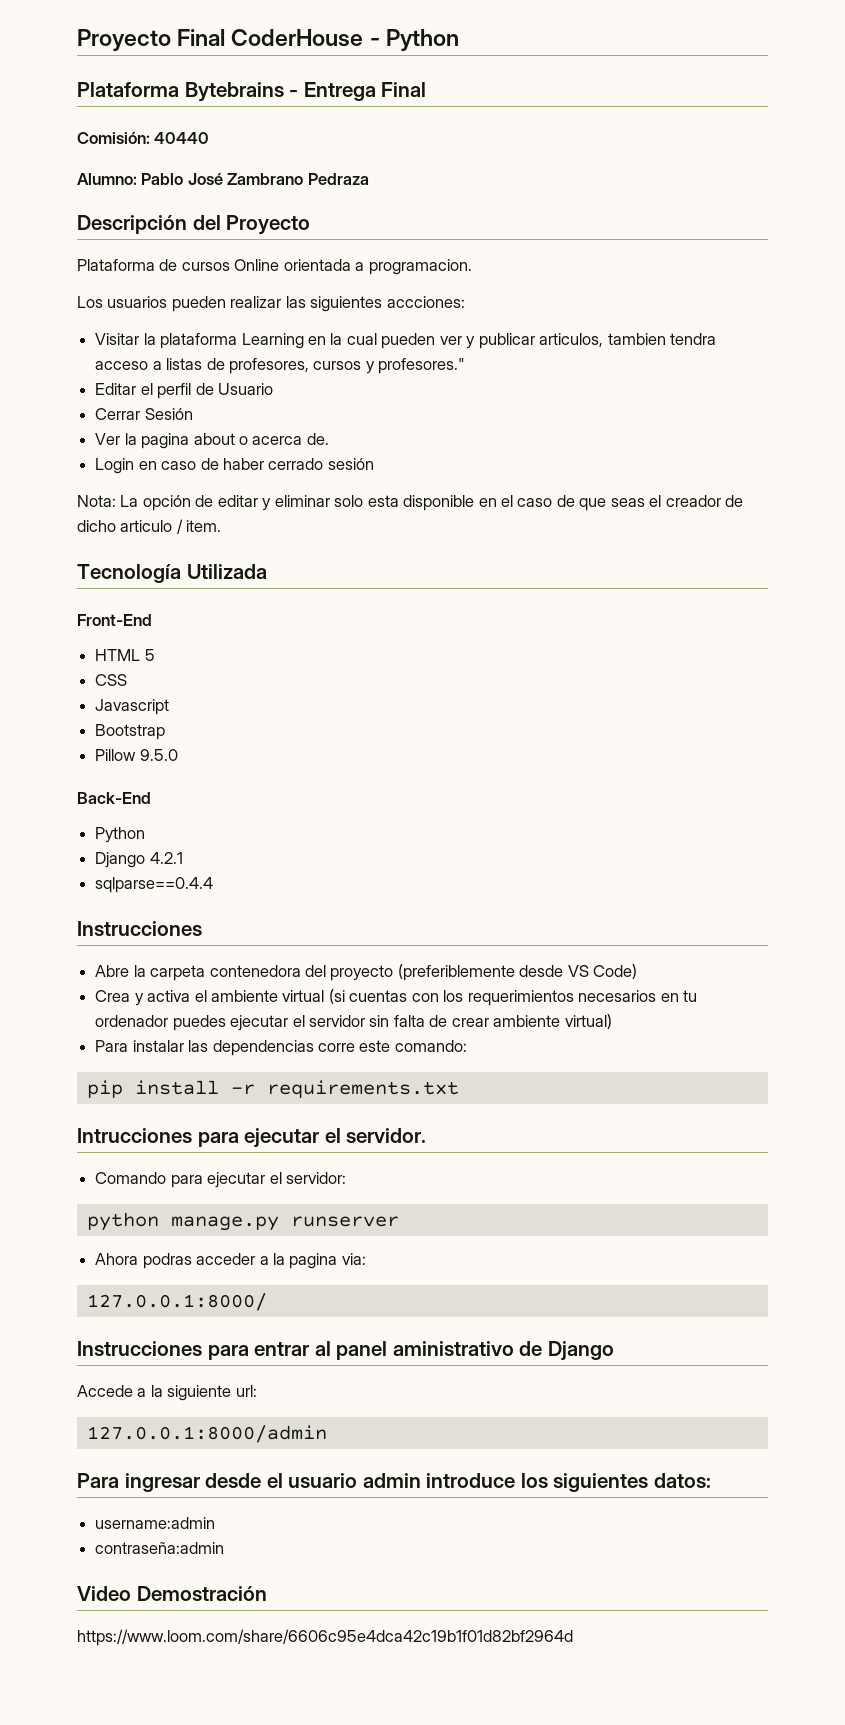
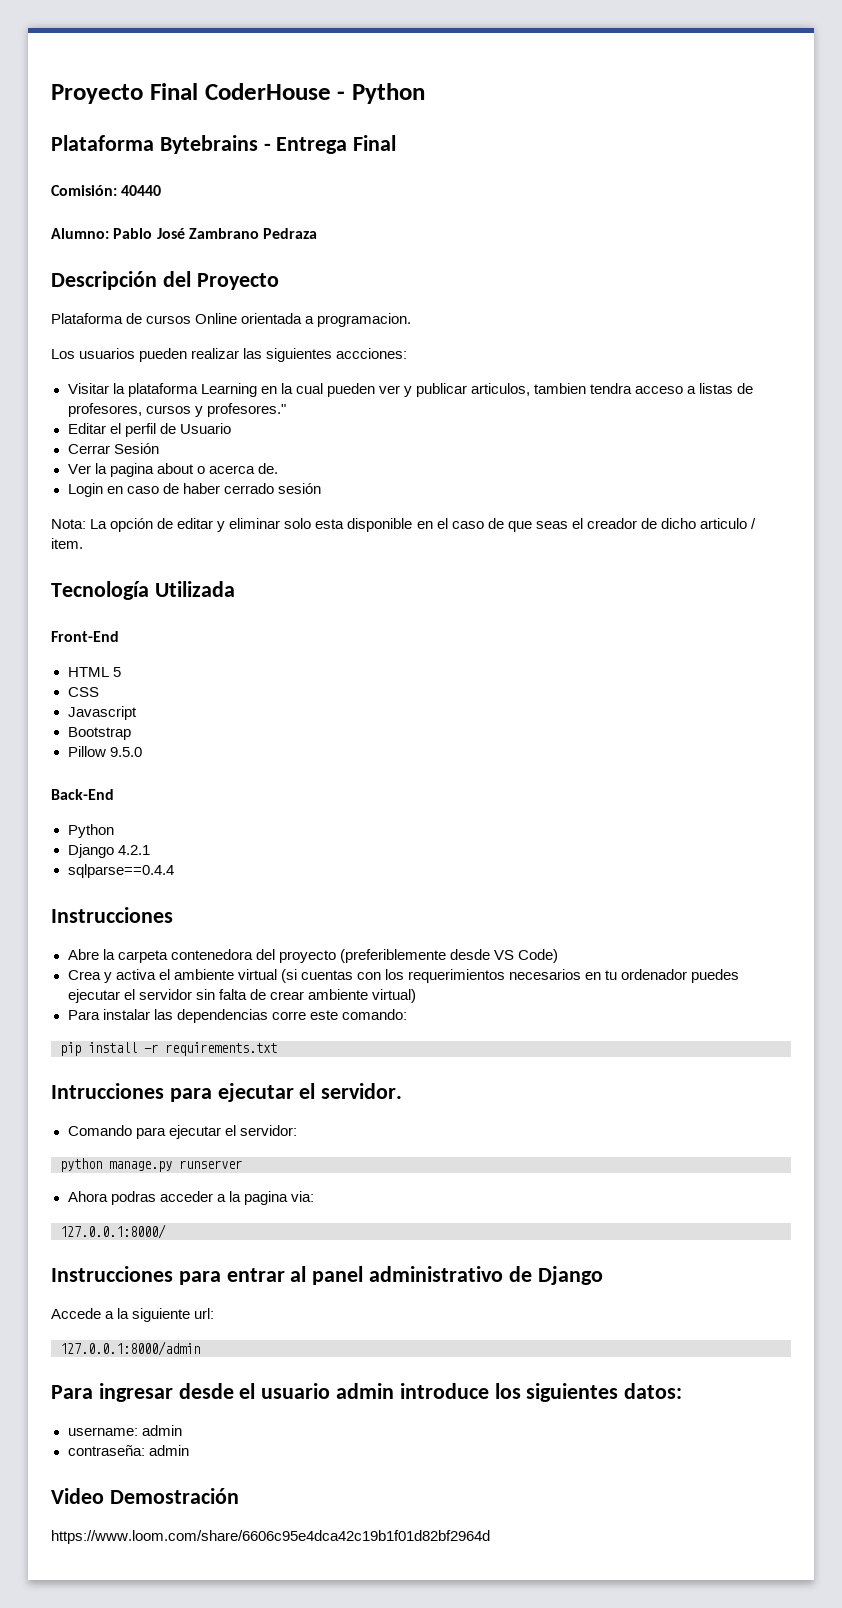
[392,1341,514,1356] aministrativo -> [369,1266,504,1282] administrativo
[95,1517,216,1529] [95,1542,225,1554] username:admin // contraseña:admin -> [67,1425,182,1436] [67,1445,189,1456] username: admin // contraseña: admin

